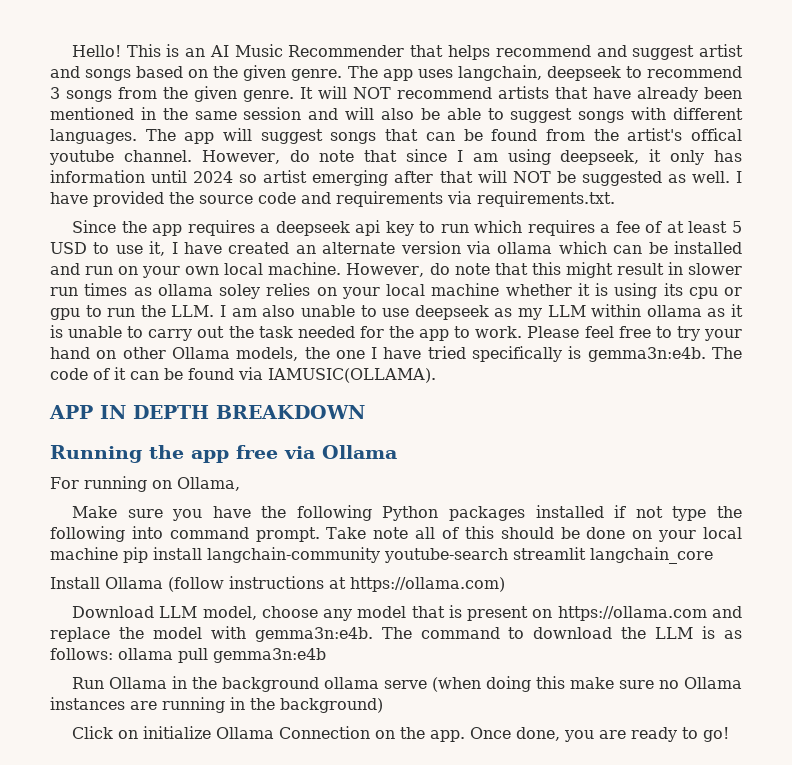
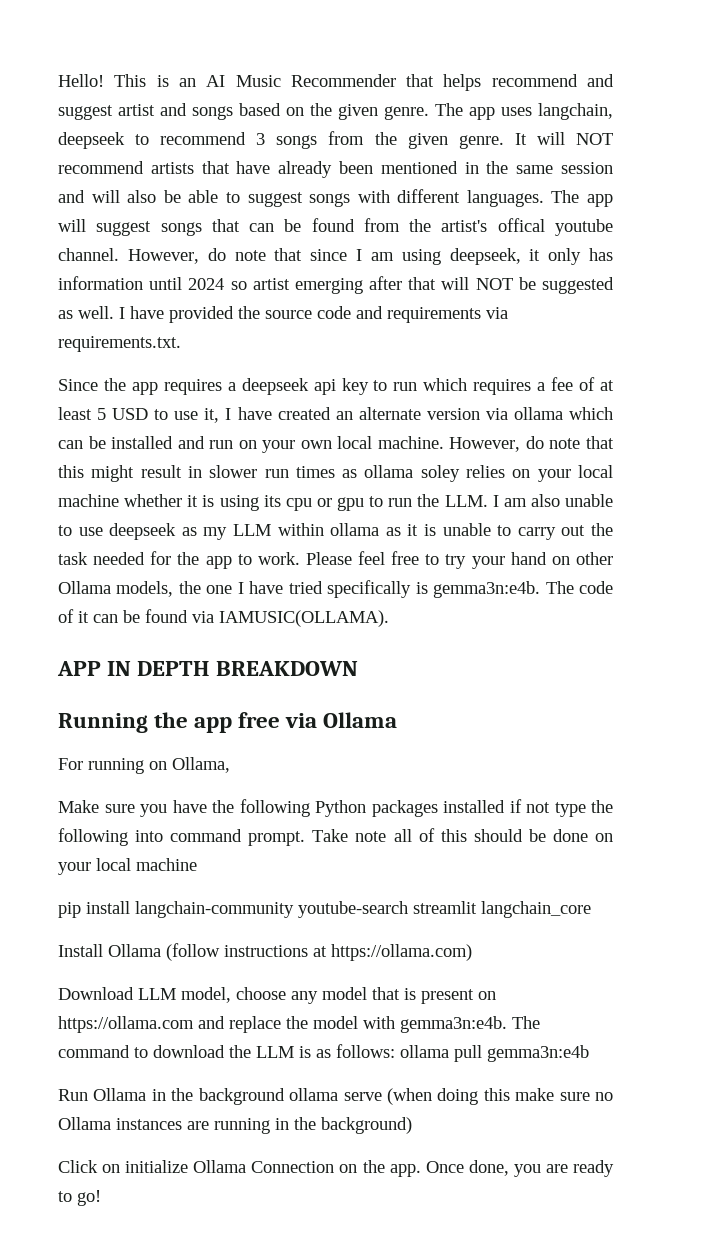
(118, 553) none -> (197, 864) //

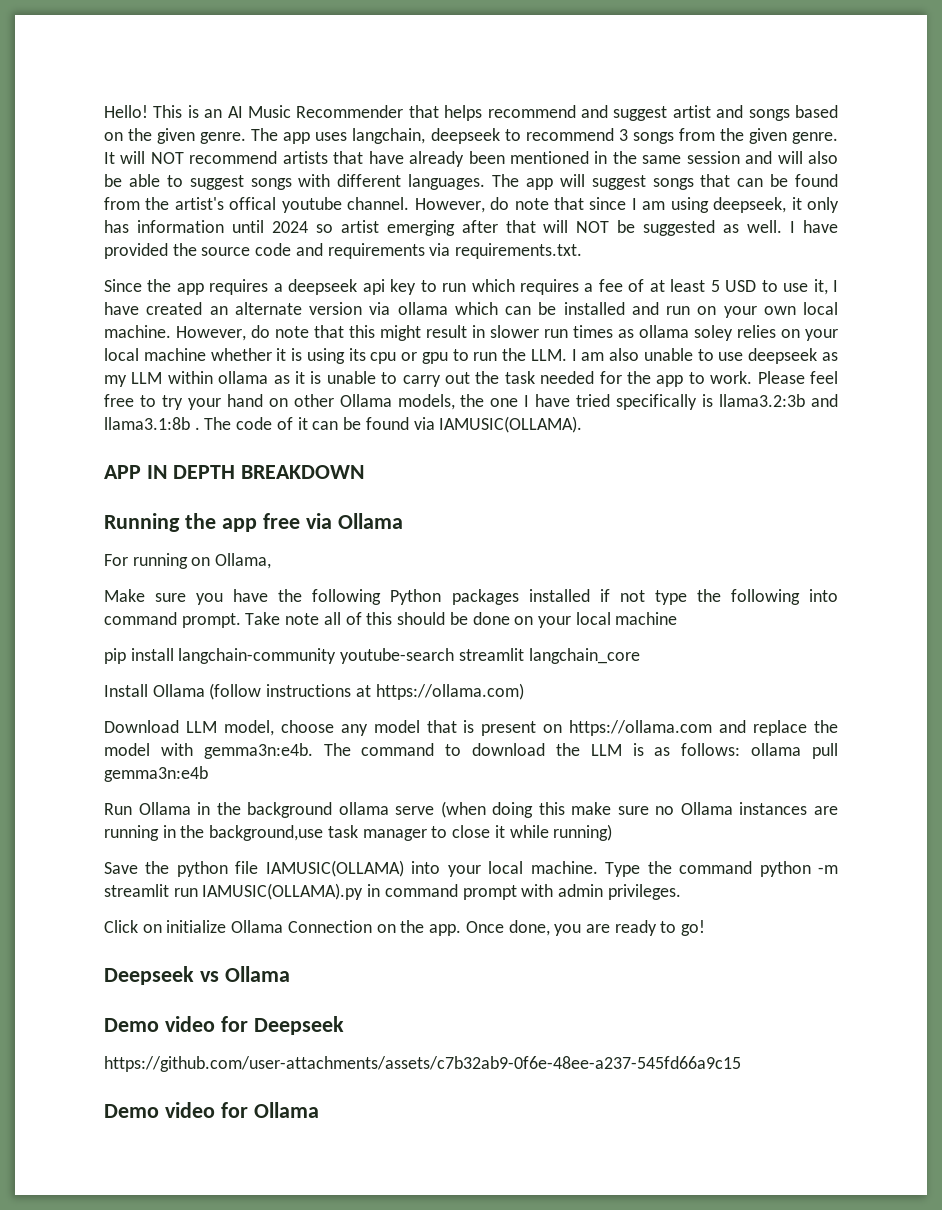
[433,581,541,598] gemma3n:e4b. -> [719,394,839,407] [104,417,200,430] llama3.2:3b and llama3.1:8b .
[321,1117,412,1134] background) -> [209,824,613,841] [104,860,838,877] [104,883,681,900] background,use task manager to close it while running) // Save the python file IAMUSIC(OLLAMA) into your local machine. Type the command python -m streamlit run IAMUSIC(OLLAMA).py in command prompt with admin privileges.
(101, 1198) none -> [104,966,290,985] [104,1016,344,1035] [104,1056,741,1072] [104,1102,319,1118] // Deepseek vs Ollama // Demo video for Deepseek // https://github.com/user-attachments/assets/c7b32ab9-0f6e-48ee-a237-545fd66a9c15 // Demo video for Ollama

